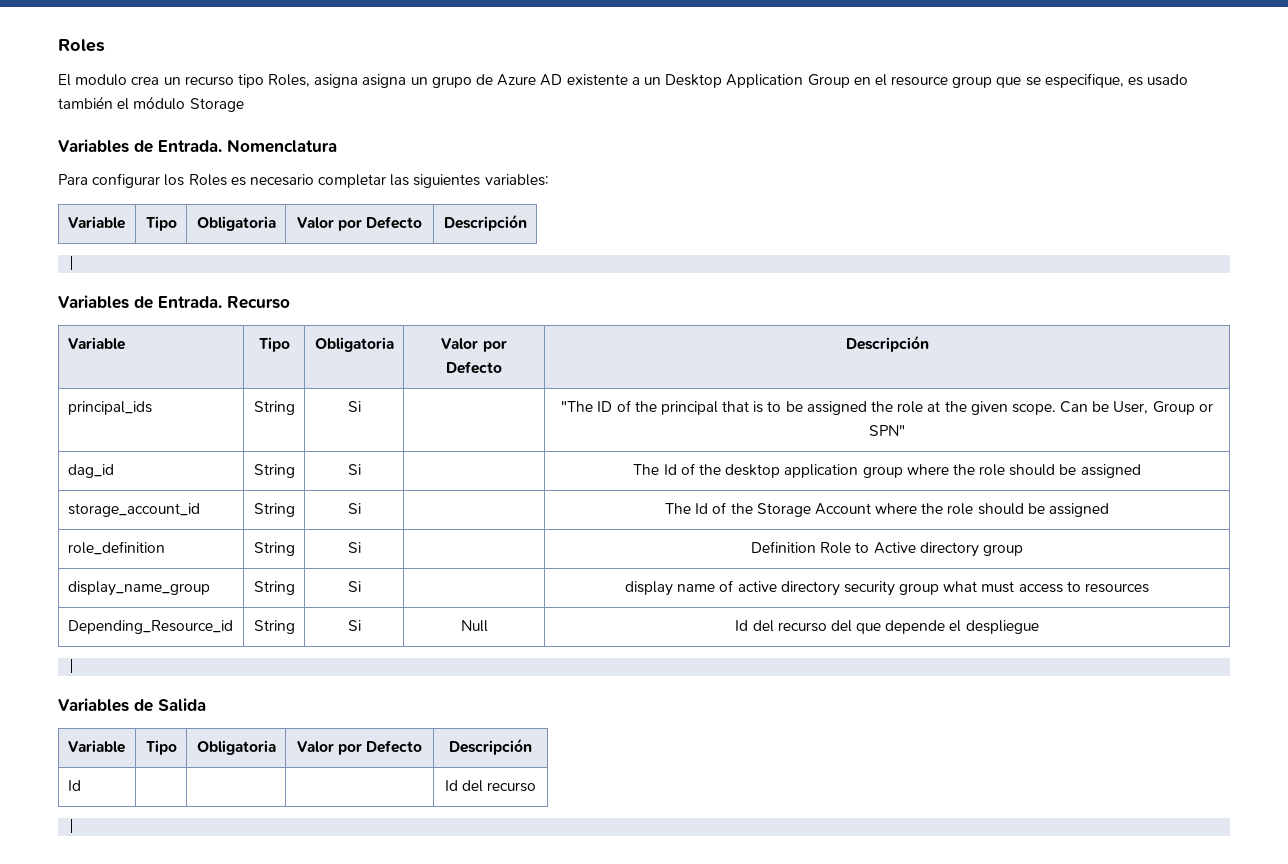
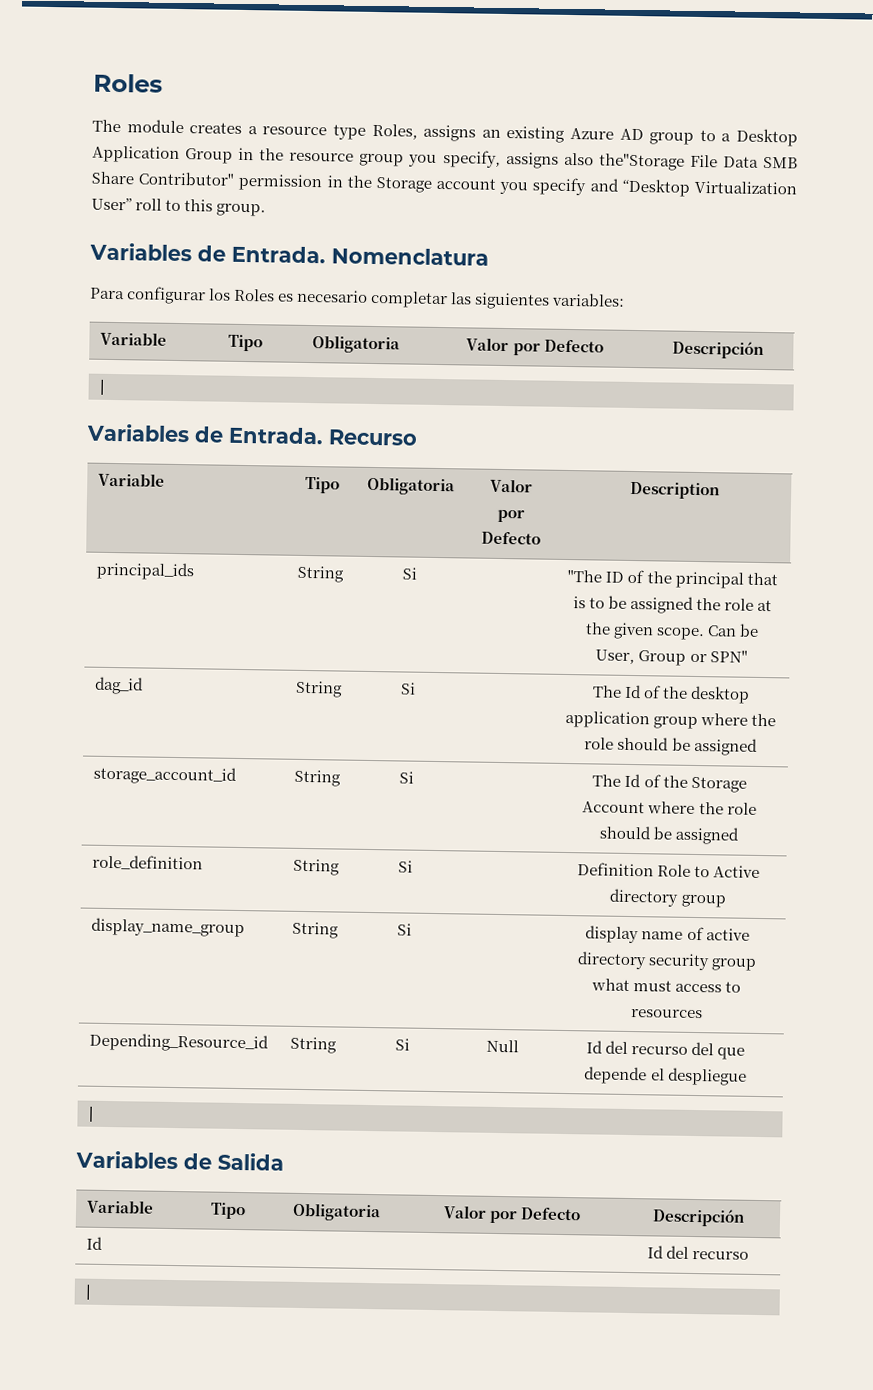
[58,73,1189,88] [58,96,244,112] El modulo crea un recurso tipo Roles, asigna asigna un grupo de Azure AD existente a un Desktop Application Group en el resource group que se especifique, es usado también el módulo Storage -> [92,119,799,147] [92,145,799,171] [91,171,798,197] [91,197,267,217] The module creates a resource type Roles, assigns an existing Azure AD group to a Desktop Application Group in the resource group you specify, assigns also the"Storage File Data SMB Share Contributor" permission in the Storage account you specify and “Desktop Virtualization User” roll to this group.
[845,335,929,352] Descripción -> [629,481,720,500] Description

